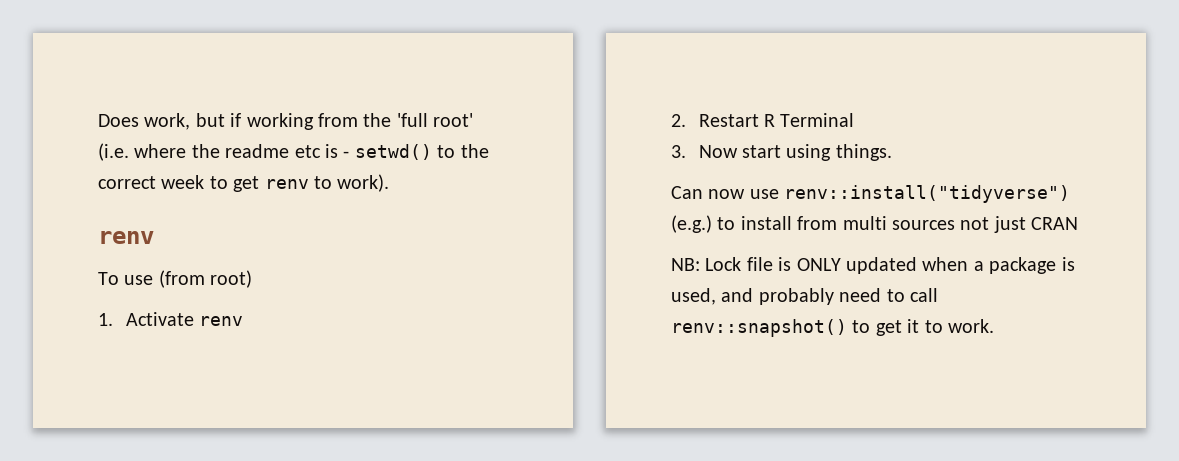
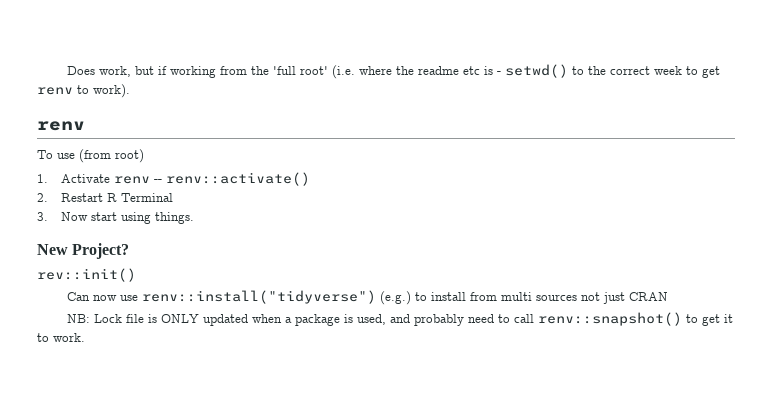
(244, 321) none -> [153,172,310,186] -- renv::activate()
(892, 152) none -> [37,243,130,259] [37,268,136,282] // New Project? // rev::init()

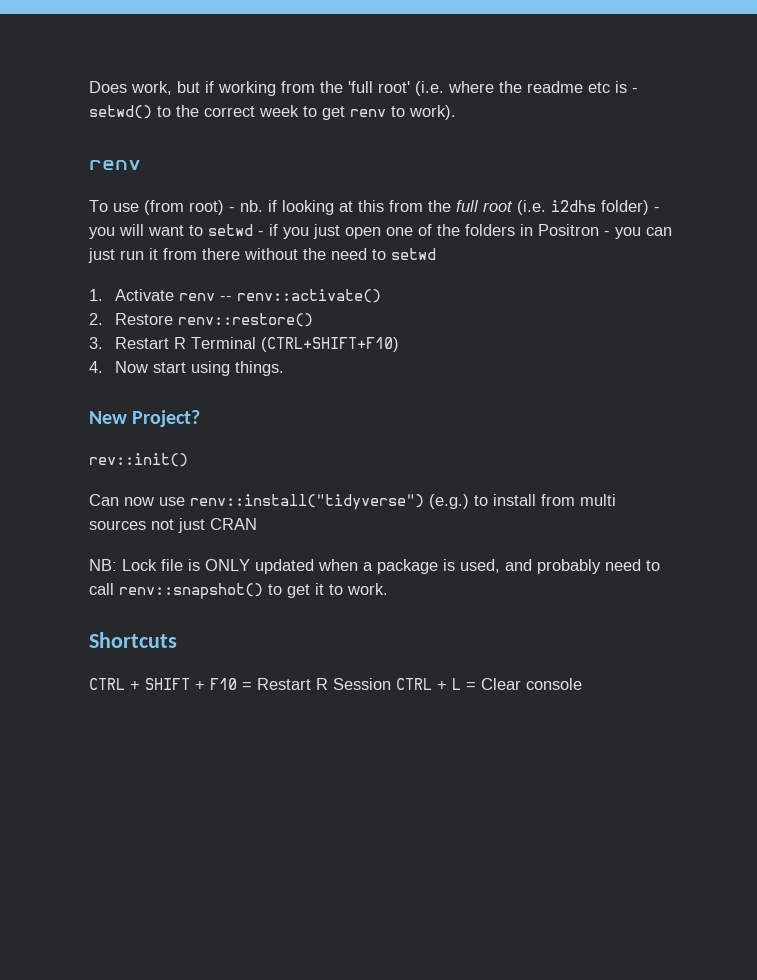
(144, 156) none -> [229,200,660,215] [89,224,672,239] [88,248,436,263] - nb. if looking at this from the full root (i.e. i2dhs folder) - you will want to setwd - if you just open one of the folders in Positron - you can just run it from there without the need to setwd
(48, 197) none -> [115,313,314,327] [89,337,103,349] Restore renv::restore() // 3.
[37,212,48,221] // 3. -> [261,337,400,352] [89,361,103,373] (CTRL+SHIFT+F10) // 4.
(85, 337) none -> [89,632,177,648] [89,678,582,690] // Shortcuts // CTRL + SHIFT + F10 = Restart R Session CTRL + L = Clear console

